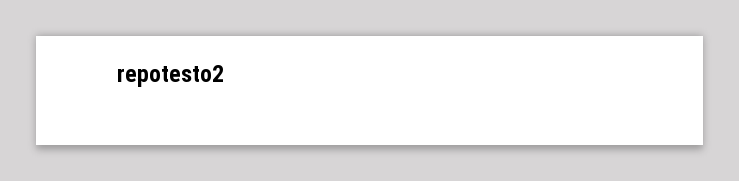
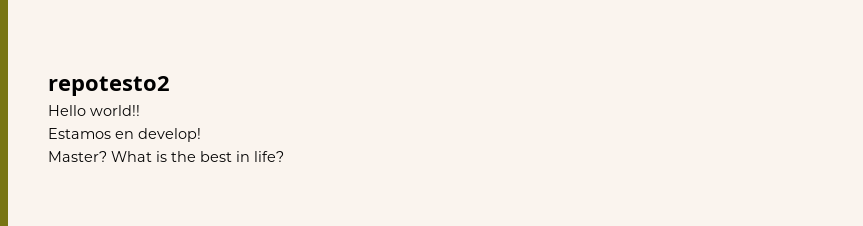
(224, 76) none -> [48,105,140,116] [48,128,201,142] [48,151,284,162] // Hello world!! // Estamos en develop! // Master? What is the best in life?

